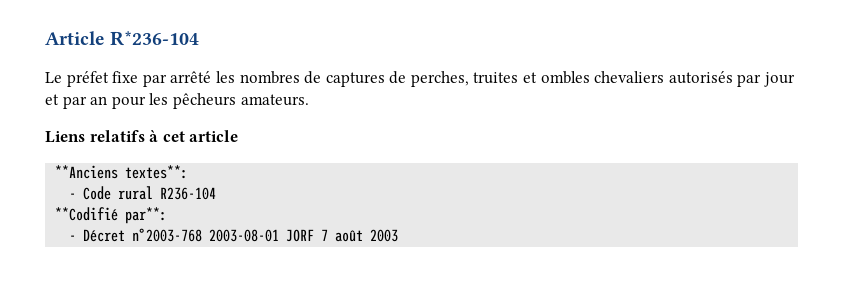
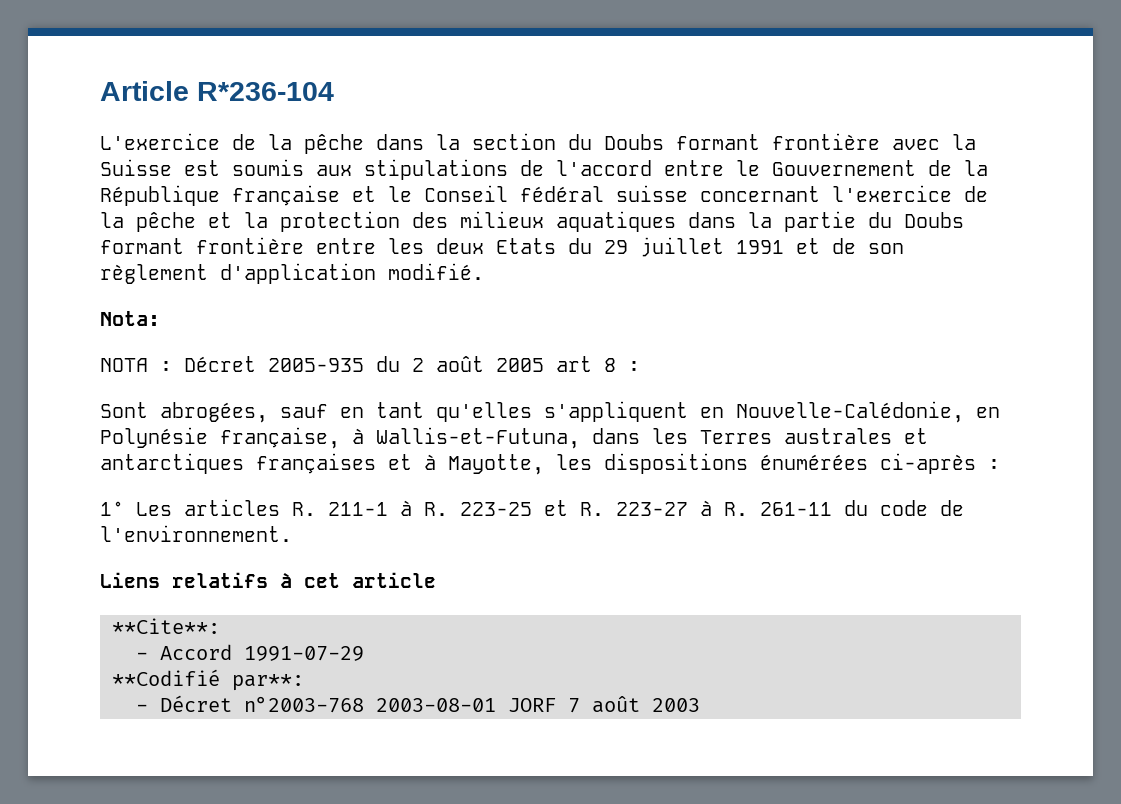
[45,71,796,87] [45,93,309,109] Le préfet fixe par arrêté les nombres de captures de perches, truites et ombles chevaliers autorisés par jour et par an pour les pêcheurs amateurs. -> [100,133,976,154] [100,159,988,180] [100,185,988,206] [100,211,964,232] [100,237,904,257] [100,263,484,284] [100,311,160,326] [100,356,640,372] [100,401,1000,423] [100,427,928,449] [100,453,1000,475] [100,499,964,516] [100,525,292,542] L'exercice de la pêche dans la section du Doubs formant frontière avec la Suisse est soumis aux stipulations de l'accord entre le Gouvernement de la République française et le Conseil fédéral suisse concernant l'exercice de la pêche et la protection des milieux aquatiques dans la partie du Doubs formant frontière entre les deux Etats du 29 juillet 1991 et de son règlement d'application modifié. // Nota: // NOTA : Décret 2005-935 du 2 août 2005 art 8 : // Sont abrogées, sauf en tant qu'elles s'appliquent en Nouvelle-Calédonie, en Polynésie française, à Wallis-et-Futuna, dans les Terres australes et antarctiques françaises et à Mayotte, les dispositions énumérées ci-après : // 1° Les articles R. 211-1 à R. 223-25 et R. 223-27 à R. 261-11 du code de l'environnement.
[55,165,189,179] [69,186,217,200] **Anciens textes**: // - Code rural R236-104 -> [112,618,220,634] [136,644,364,661] **Cite**: // - Accord 1991-07-29

